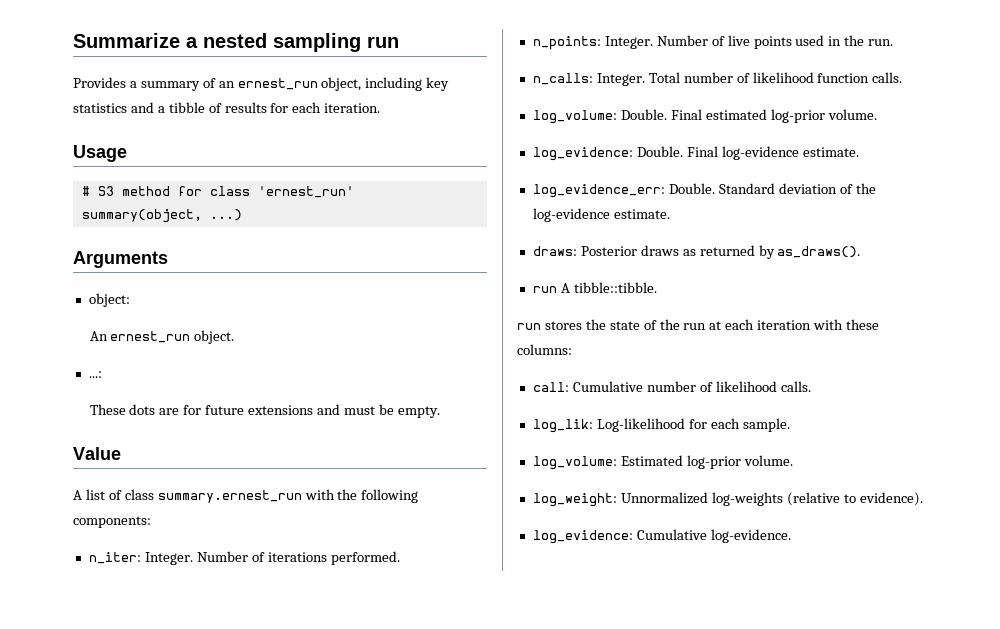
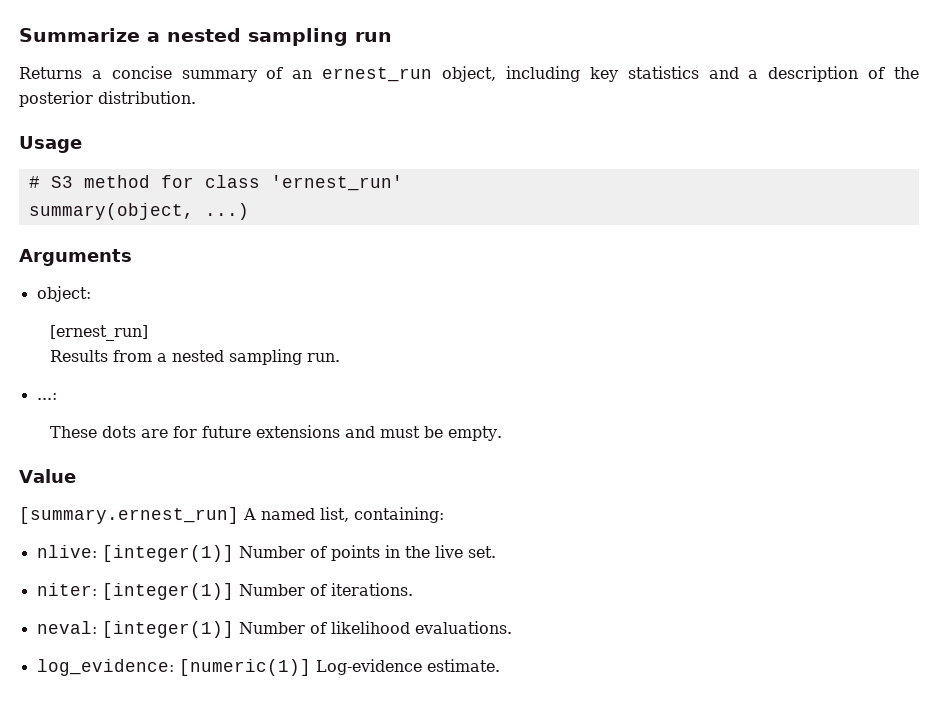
[73,77,137,88] Provides a -> [19,66,172,79] Returns a concise
[168,102,381,113] tibble of results for each iteration. -> [768,66,920,82] [19,91,196,107] description of the posterior distribution.
[89,330,235,344] An ernest_run object. -> [49,325,148,341] [49,349,340,365] [ernest_run] // Results from a nested sampling run.
[73,489,419,503] [73,516,151,528] [88,551,400,565] [532,35,894,50] [532,72,903,86] [532,109,877,124] [532,146,859,161] [532,183,876,198] [532,208,670,222] [532,245,861,259] [532,282,657,293] [517,319,880,330] [517,344,572,355] [532,381,811,392] [532,418,790,433] [532,455,793,470] [532,492,923,507] [532,529,791,544] A list of class summary.ernest_run with the following components: // n_iter: Integer. Number of iterations performed. // n_points: Integer. Number of live points used in the run. // n_calls: Integer. Total number of likelihood function calls. // log_volume: Double. Final estimated log-prior volume. // log_evidence: Double. Final log-evidence estimate. // log_evidence_err: Double. Standard deviation of the log-evidence estimate. // draws: Posterior draws as returned by as_draws(). // run A tibble::tibble. // run stores the state of the run at each iteration with these columns: // call: Cumulative number of likelihood calls. // log_lik: Log-likelihood for each sample. // log_volume: Estimated log-prior volume. // log_weight: Unnormalized log-weights (relative to evidence). // log_evidence: Cumulative log-evidence. -> [19,507,444,524] [36,545,496,562] [36,583,413,600] [36,621,512,638] [36,659,500,676] [summary.ernest_run] A named list, containing: // nlive: [integer(1)] Number of points in the live set. // niter: [integer(1)] Number of iterations. // neval: [integer(1)] Number of likelihood evaluations. // log_evidence: [numeric(1)] Log-evidence estimate.

